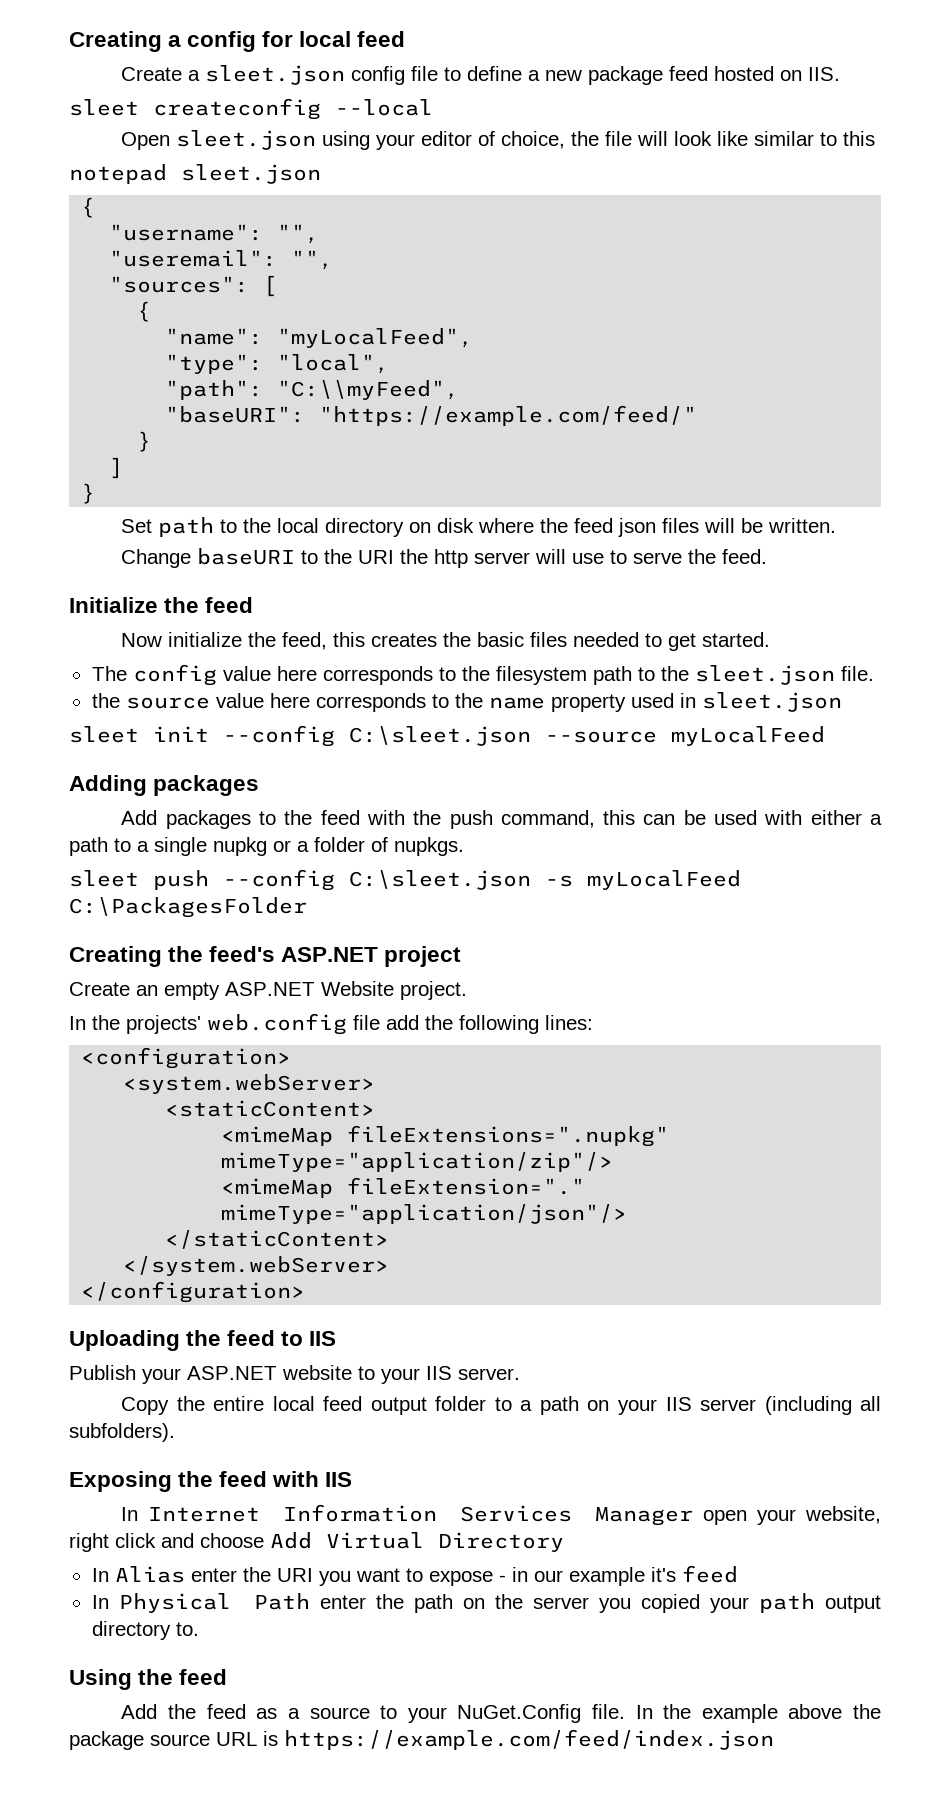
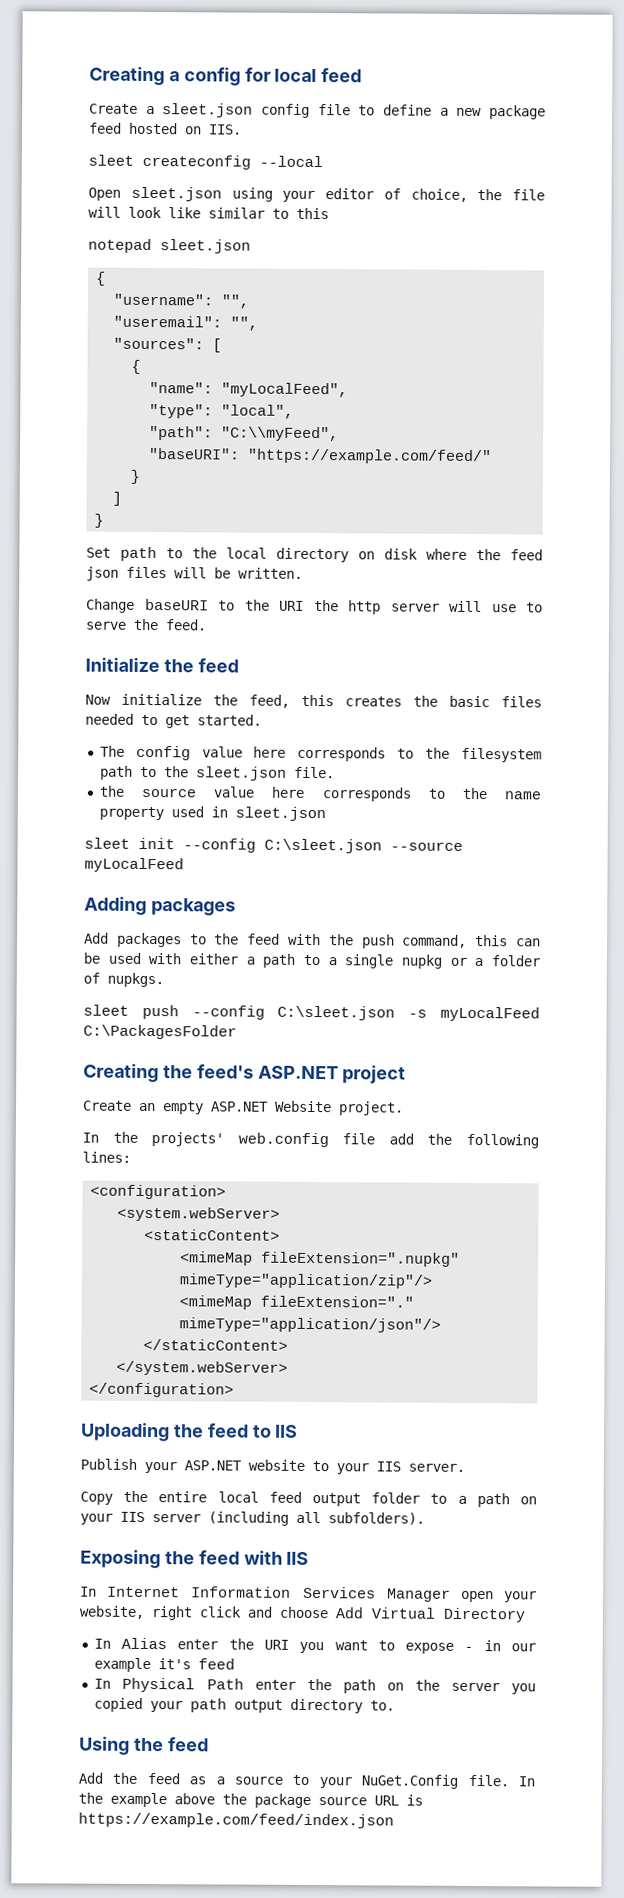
[347,1125,670,1147] fileExtensions=".nupkg" -> [261,1251,461,1267] fileExtension=".nupkg"

